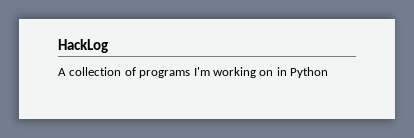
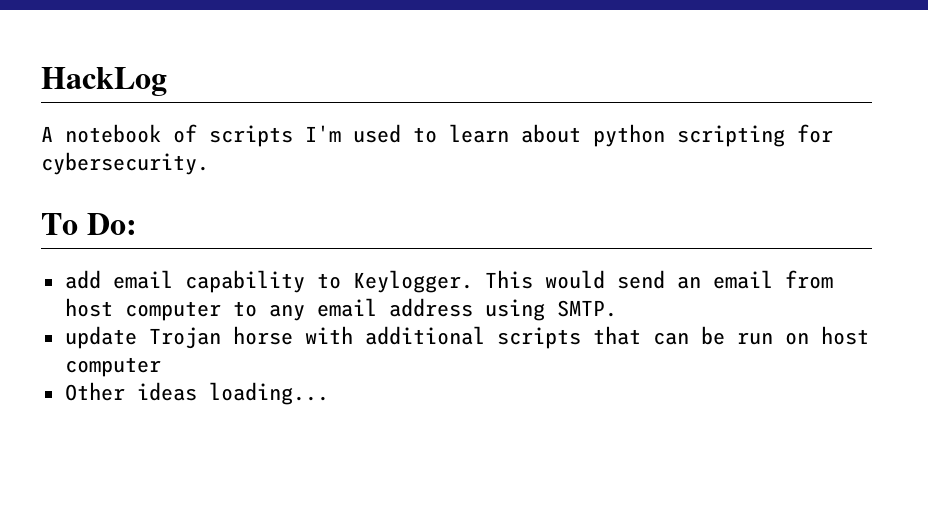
[69,67,328,78] collection of programs I'm working on in Python -> [65,124,833,147] [41,152,209,175] [41,213,137,235] [64,270,833,293] [64,298,617,321] [64,326,869,349] [64,357,161,377] [64,382,329,405] notebook of scripts I'm used to learn about python scripting for cybersecurity. // To Do: // add email capability to Keylogger. This would send an email from host computer to any email address using SMTP. // update Trojan horse with additional scripts that can be run on host computer // Other ideas loading...

